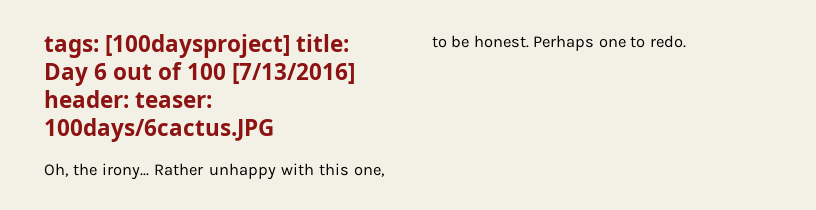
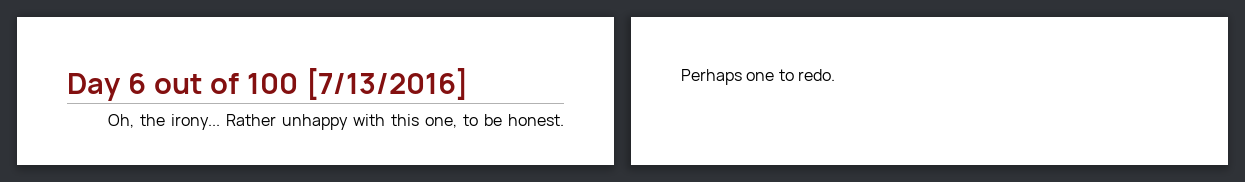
[44,34,350,58] tags: [100daysproject] title: -> (67, 87) none
[44,90,213,108] [44,118,274,142] header: teaser: 100days/6cactus.JPG -> (469, 84) none

